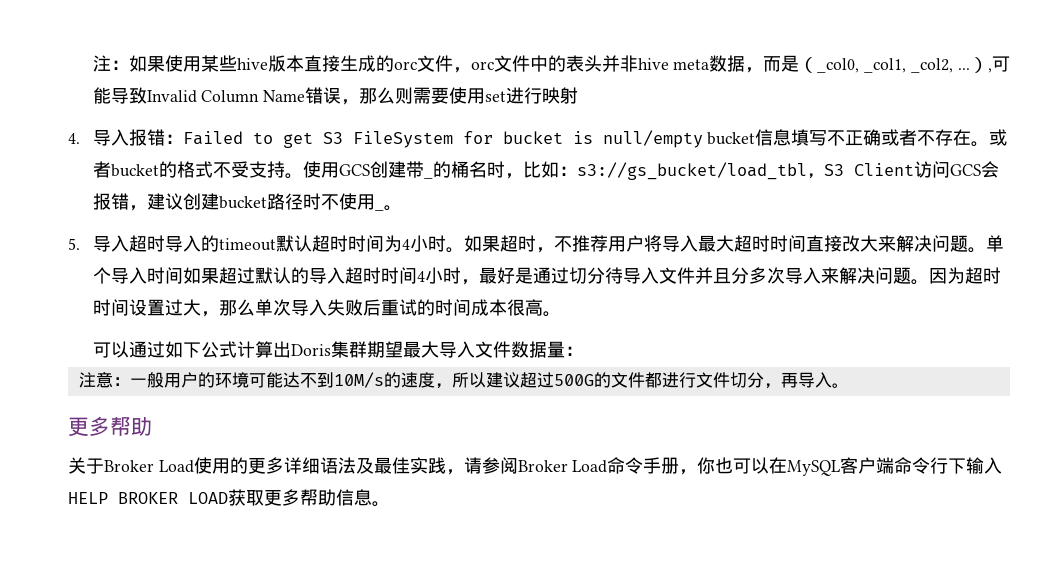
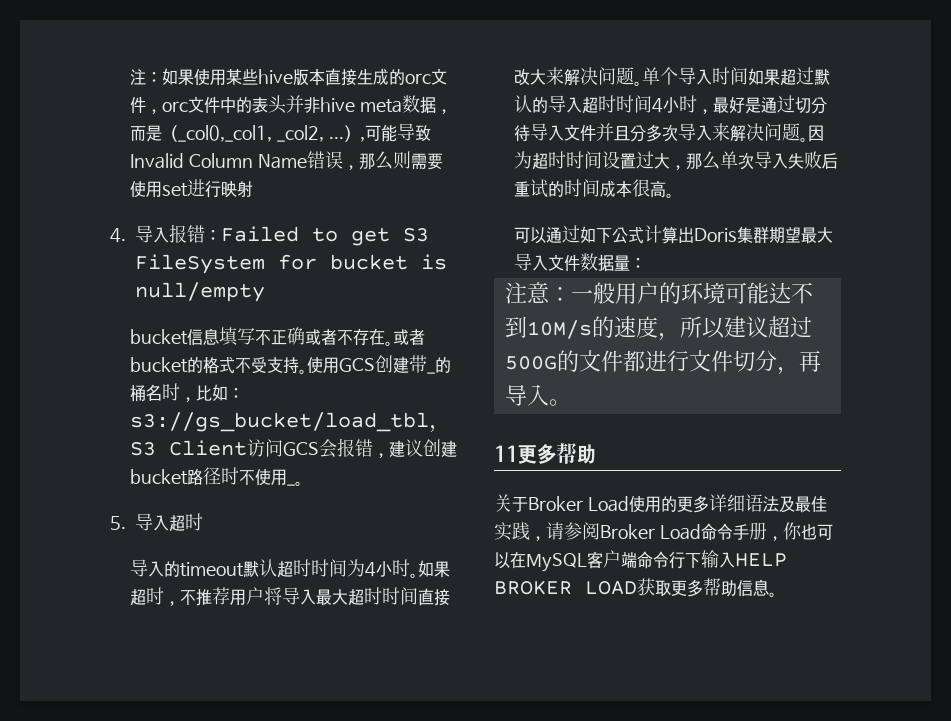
[817,58,907,73] _col0, _col1, -> [177,125,272,142] _col0,_col1,
(703, 139) none -> (265, 292) //
(165, 243) none -> (203, 522) //
(849, 385) none -> [494,445,518,462] 11

